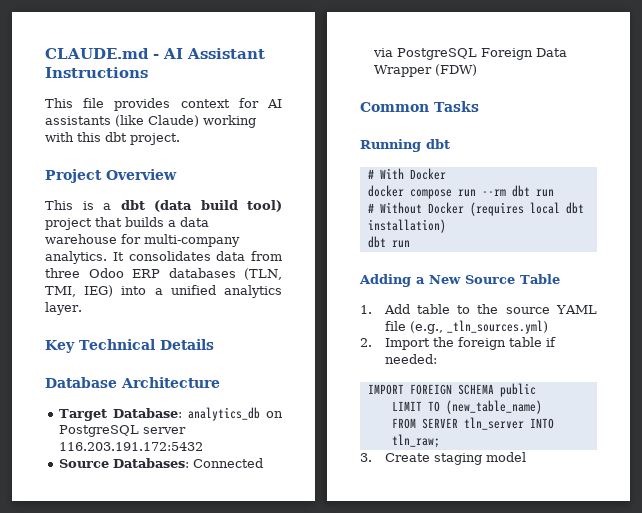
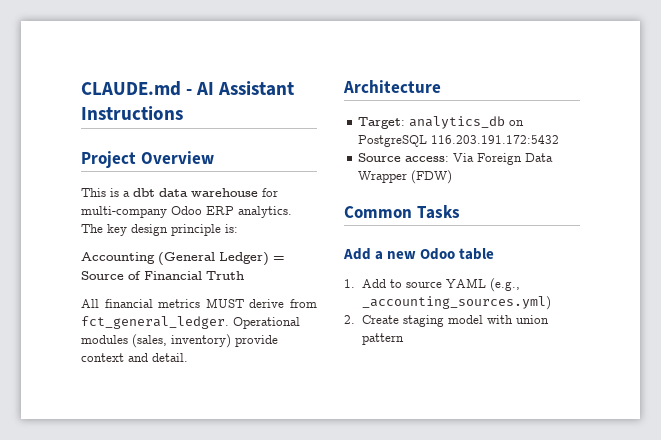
[45,98,282,111] [45,115,256,128] [45,132,180,145] // This file provides context for AI assistants (like Claude) working with this dbt project. -> (183, 113) none
[154,200,282,212] [45,217,209,230] [45,234,240,247] [45,251,282,264] [45,268,282,280] [45,285,282,298] [45,302,82,315] [45,339,214,353] [45,377,117,388] (data build tool) project that builds a data warehouse for multi-company analytics. It consolidates data from three Odoo ERP databases (TLN, TMI, IEG) into a unified analytics layer. // Key Technical Details // Database -> [159,188,278,197] [81,206,292,218] [81,224,238,236] [81,252,285,266] [81,271,244,280] [81,298,317,308] [81,316,300,329] [81,334,278,348] [81,353,188,362] data warehouse for multi-company Odoo ERP analytics. The key design principle is: // Accounting (General Ledger) = Source of Financial Truth // All financial metrics MUST derive from fct_general_ledger. Operational modules (sales, inventory) provide context and detail. //
[58,408,182,421] Target Database: -> [358,117,406,129] Target:
[142,427,186,434] server -> (428, 141) none
[112,458,263,468] [372,48,477,60] Databases: Connected via PostgreSQL -> [405,153,475,162] access: Via
[360,139,450,152] [367,168,446,180] [367,185,554,199] [367,202,584,216] [367,219,446,233] [367,236,410,248] [359,274,560,287] [360,304,597,314] [384,320,548,334] [360,337,556,350] [384,354,437,364] [367,383,536,397] [391,400,542,414] [391,417,554,430] [391,434,440,448] [360,452,526,465] Running dbt // # With Docker // docker compose run --rm dbt run // # Without Docker (requires local dbt installation) // dbt run // Adding a New Source Table // 1. Add table to the source YAML file (e.g., _tln_sources.yml) // 2. Import the foreign table if needed: // IMPORT FOREIGN SCHEMA public // LIMIT TO (new_table_name) // FROM SERVER tln_server INTO tln_raw; // 3. Create staging model -> [343,248,495,260] [344,278,520,292] [361,296,551,310] [344,315,549,327] [361,333,404,345] Add a new Odoo table // 1. Add to source YAML (e.g., _accounting_sources.yml) // 2. Create staging model with union pattern

